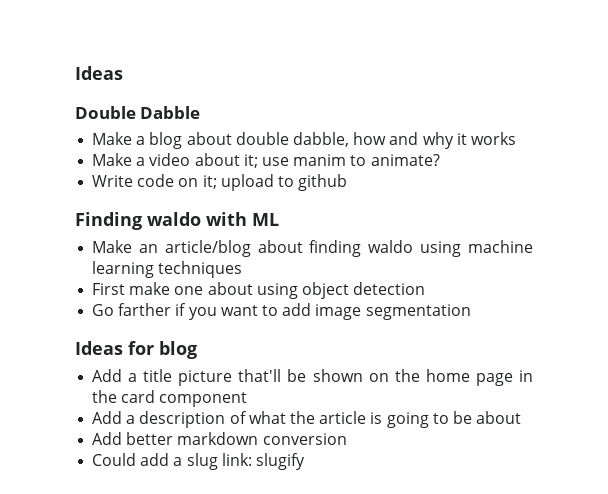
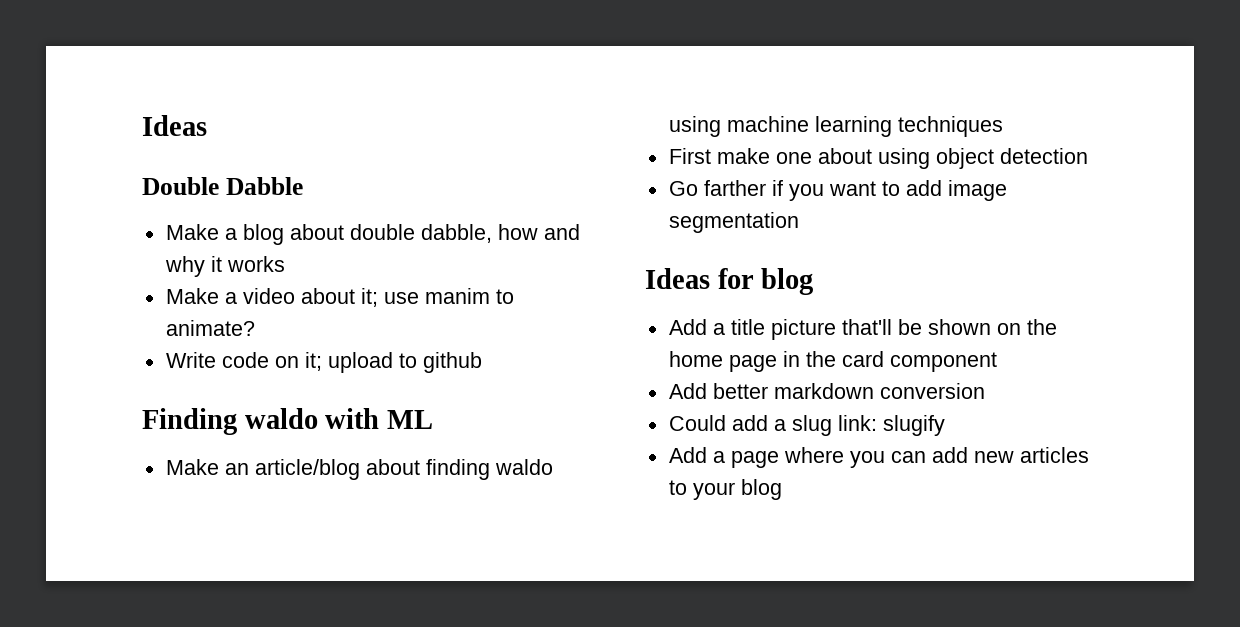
[92,411,522,428] // Add a description of what the article is going to be about -> (997, 362) none
(305, 461) none -> [668,447,1089,468] [668,479,782,500] // Add a page where you can add new articles to your blog

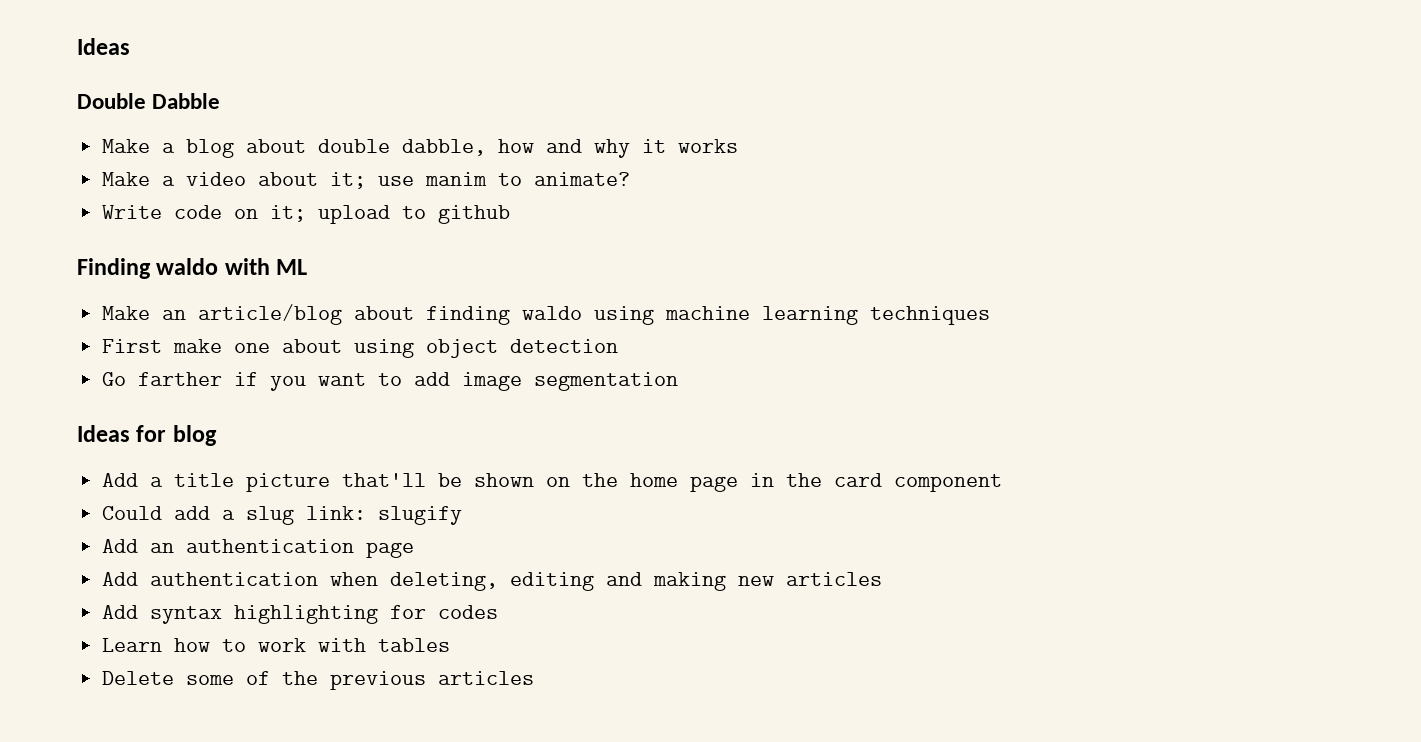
[668,383,985,399] // Add better markdown conversion -> (1003, 483) none
[712,447,1089,468] [668,479,782,500] a page where you can add new articles to your blog -> [150,539,415,558] [102,572,883,591] [102,605,499,624] [102,638,451,652] [102,671,535,690] an authentication page // Add authentication when deleting, editing and making new articles // Add syntax highlighting for codes // Learn how to work with tables // Delete some of the previous articles

